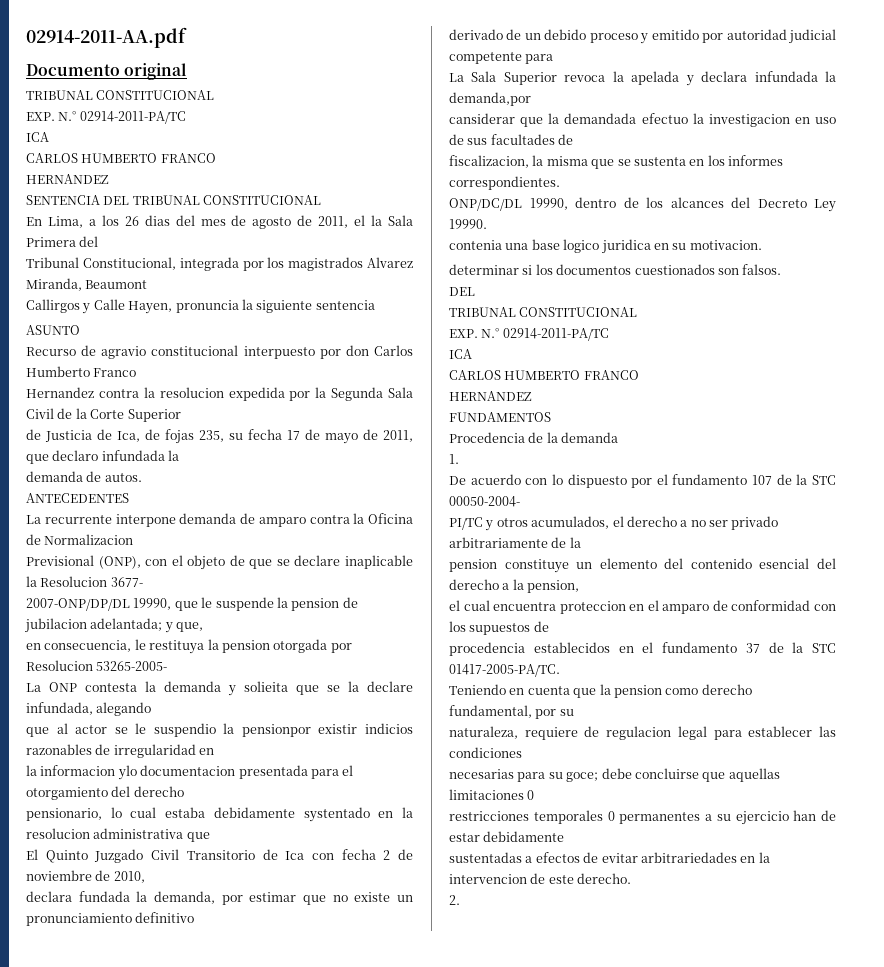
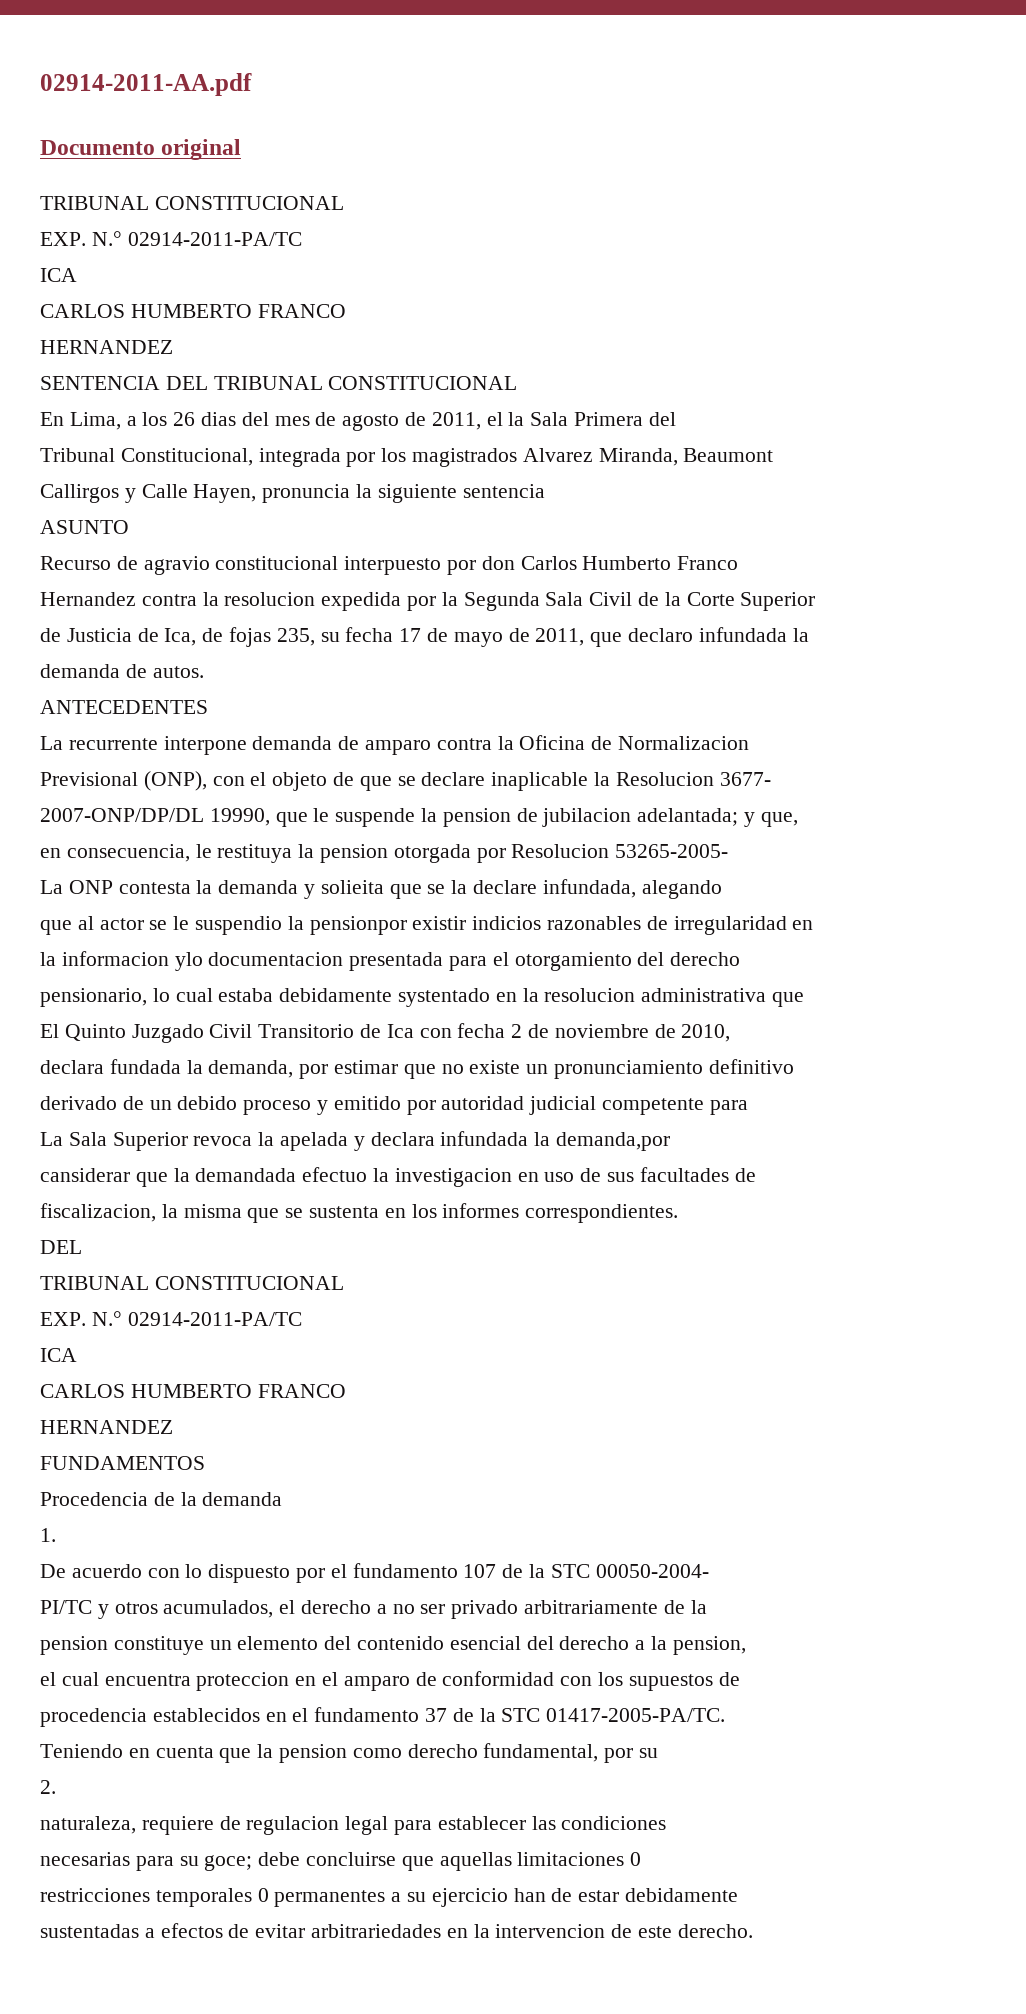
[449,197,836,212] [449,219,487,229] [449,239,762,254] [449,264,782,275] // ONP/DC/DL 19990, dentro de los alcances del Decreto Ley 19990. // contenia una base logico juridica en su motivacion. // determinar si los documentos cuestionados son falsos. -> (679, 1213) none
(574, 712) none -> [40,1780,56,1794] // 2.
[449,895,460,905] // 2. -> (753, 1931) none

